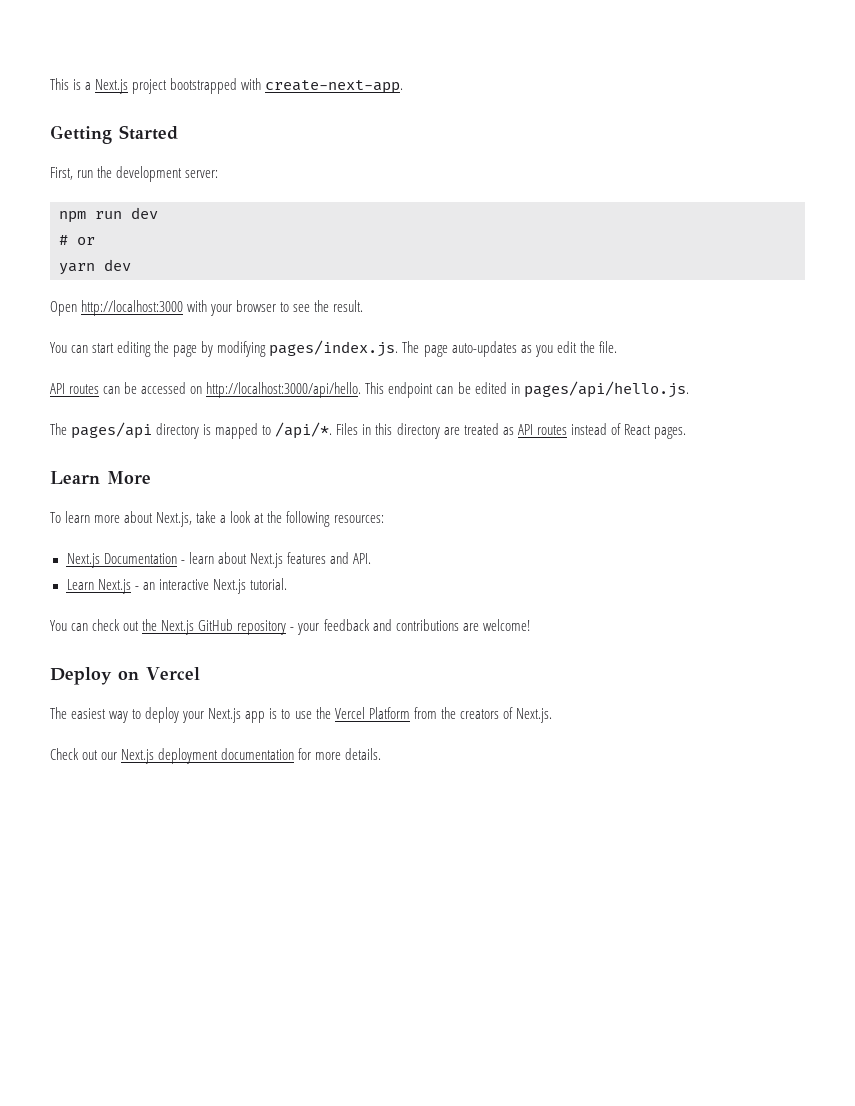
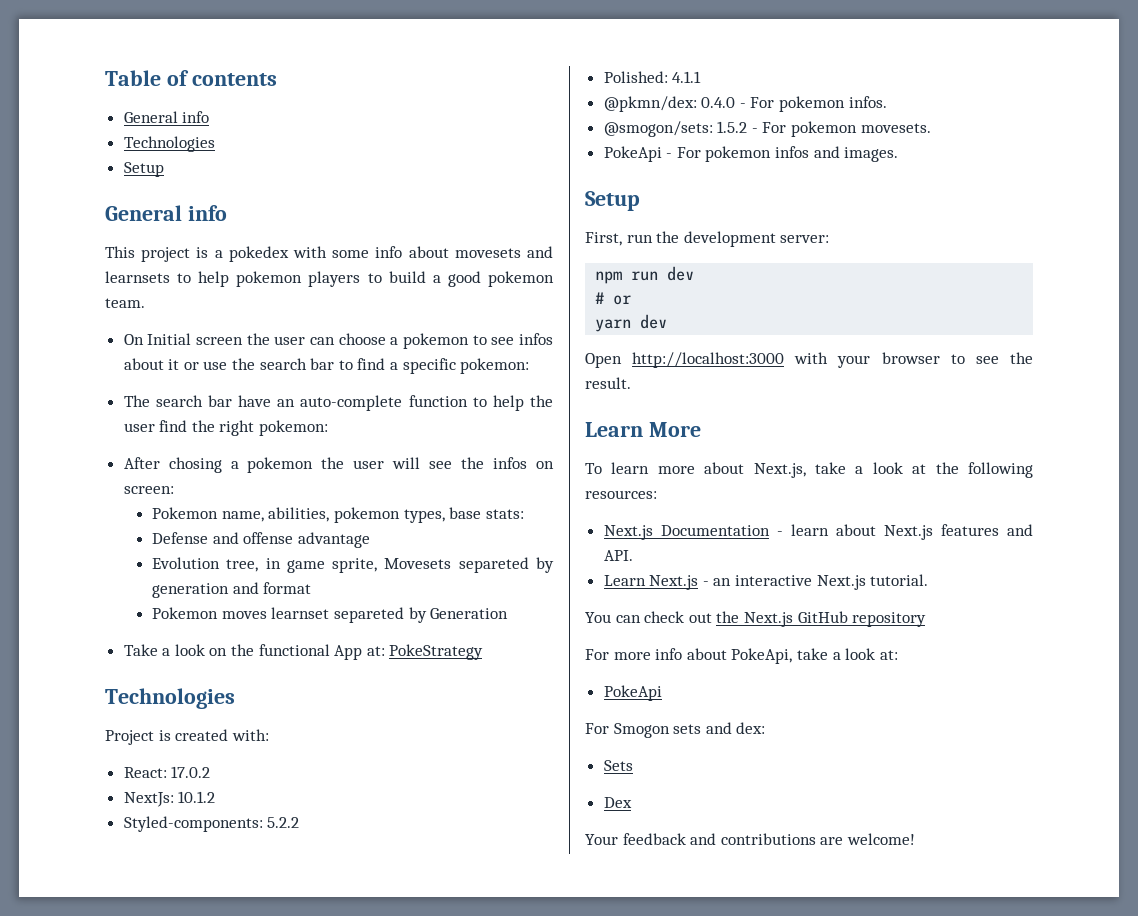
[50,78,404,94] [50,125,178,144] This is a Next.js project bootstrapped with create-next-app. // Getting Started -> [105,70,277,86] [123,111,210,123] [123,136,215,152] [123,162,164,177] [105,205,227,221] [105,246,553,262] [105,271,554,287] [105,298,145,308] [123,333,553,349] [123,358,530,374] [123,395,553,411] [123,420,329,436] [123,457,554,473] [123,486,174,494] [152,507,524,523] [152,532,370,548] [152,557,554,573] [152,582,312,598] [152,607,509,623] [123,644,484,660] [105,688,235,709] [105,729,269,745] [123,766,211,778] [123,791,216,807] [123,816,300,832] [603,71,702,83] [603,96,887,112] [603,121,931,137] [603,146,899,162] [585,191,640,211] Table of contents // General info // Technologies // Setup // General info // This project is a pokedex with some info about movesets and learnsets to help pokemon players to build a good pokemon team. // On Initial screen the user can choose a pokemon to see infos about it or use the search bar to find a specific pokemon: // The search bar have an auto-complete function to help the user find the right pokemon: // After chosing a pokemon the user will see the infos on screen: // Pokemon name, abilities, pokemon types, base stats: // Defense and offense advantage // Evolution tree, in game sprite, Movesets separeted by generation and format // Pokemon moves learnset separeted by Generation // Take a look on the functional App at: PokeStrategy // Technologies // Project is created with: // React: 17.0.2 // NextJs: 10.1.2 // Styled-components: 5.2.2 // Polished: 4.1.1 // @pkmn/dex: 0.4.0 - For pokemon infos. // @smogon/sets: 1.5.2 - For pokemon movesets. // PokeApi - For pokemon infos and images. // Setup
[50,340,617,357] [50,381,689,398] [50,422,686,439] // You can start editing the page by modifying pages/index.js. The page auto-updates as you edit the file. // API routes can be accessed on http://localhost:3000/api/hello. This endpoint can be edited in pages/api/hello.js. // The pages/api directory is mapped to /api/*. Files in this directory are treated as API routes instead of React pages. -> (631, 383) none
[290,623,320,635] - your -> [585,648,898,664] [603,685,662,701] [585,722,766,738] [603,760,633,771] [603,797,632,808] [585,834,618,845] // For more info about PokeApi, take a look at: // PokeApi // For Smogon sets and dex: // Sets // Dex // Your
[50,667,200,685] [50,707,552,723] [50,748,382,764] // Deploy on Vercel // The easiest way to deploy your Next.js app is to use the Vercel Platform from the creators of Next.js. // Check out our Next.js deployment documentation for more details. -> (915, 839) none

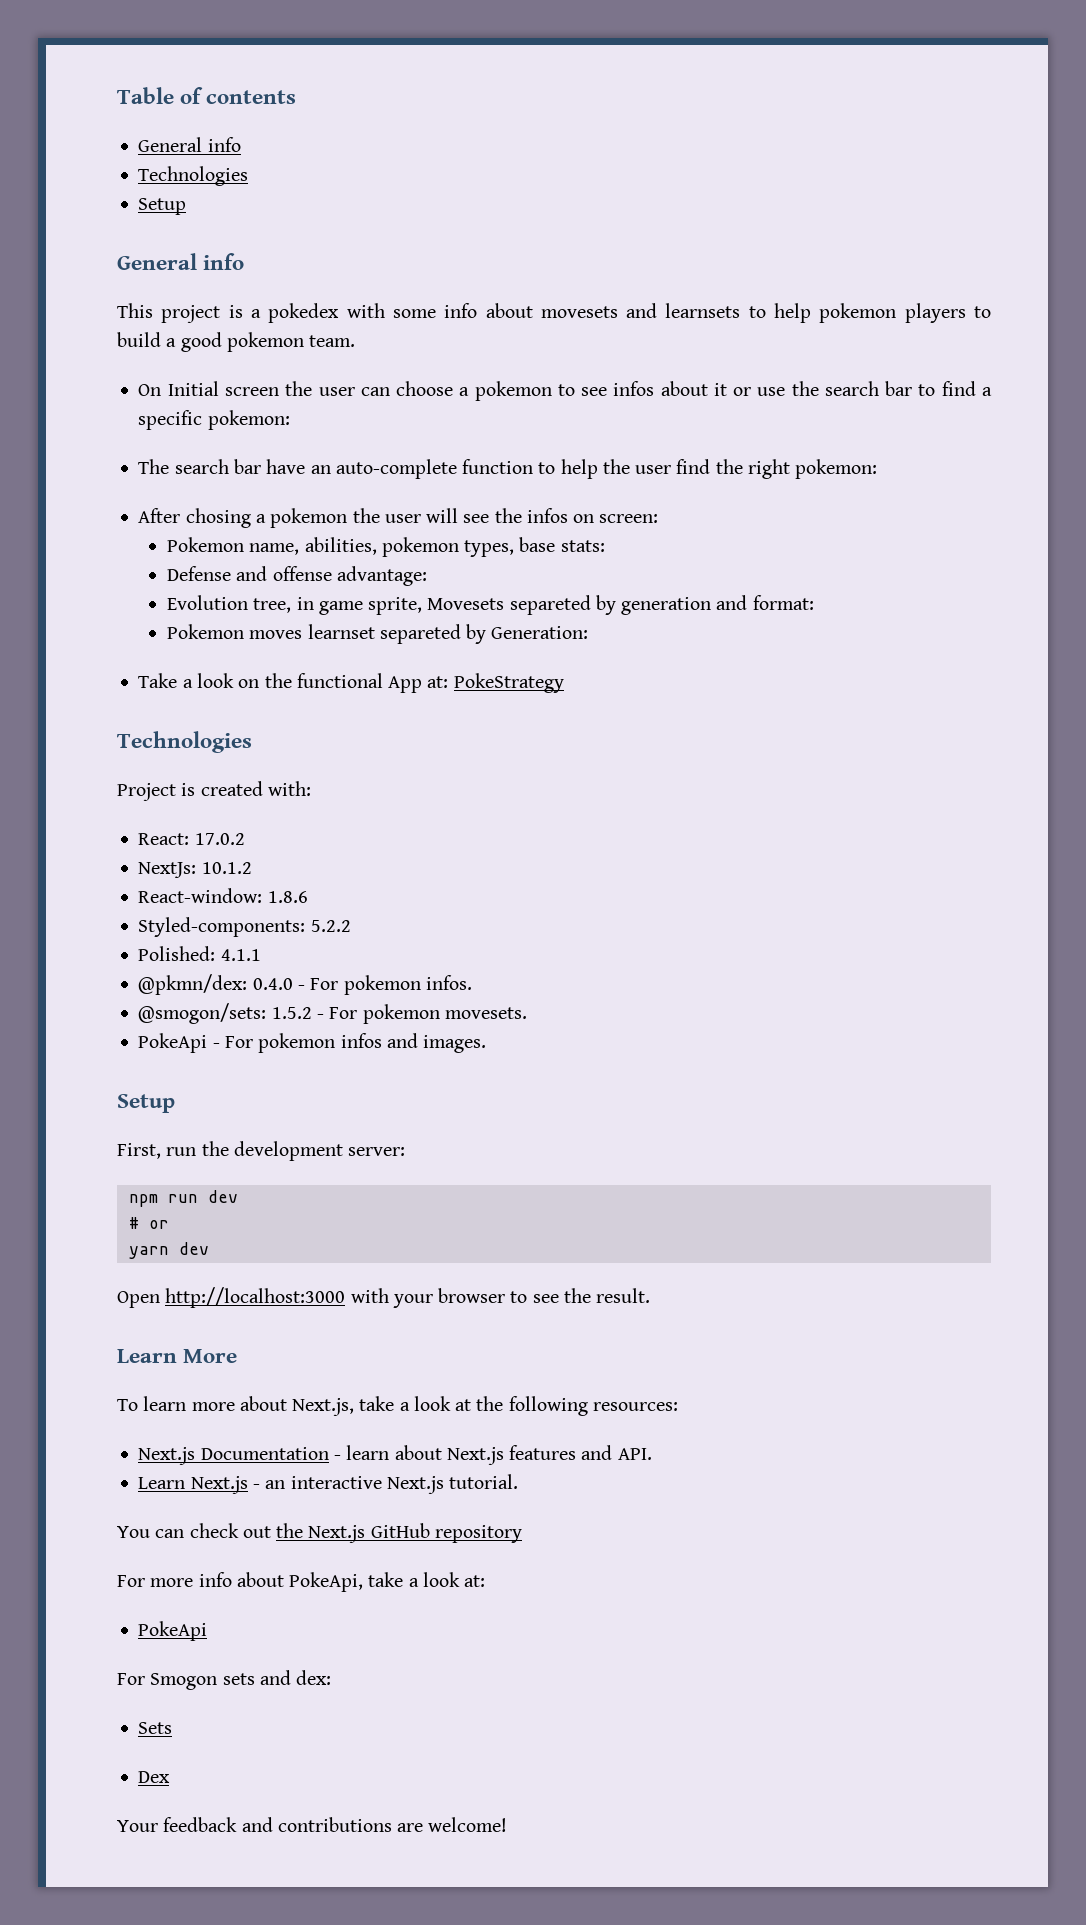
[297,532,370,548] advantage -> [336,566,427,586] advantage:
[263,582,312,594] format -> [752,595,814,610] format:
[430,608,509,619] Generation -> [491,626,589,639] Generation:
(216, 797) none -> [138,888,308,903] // React-window: 1.8.6

